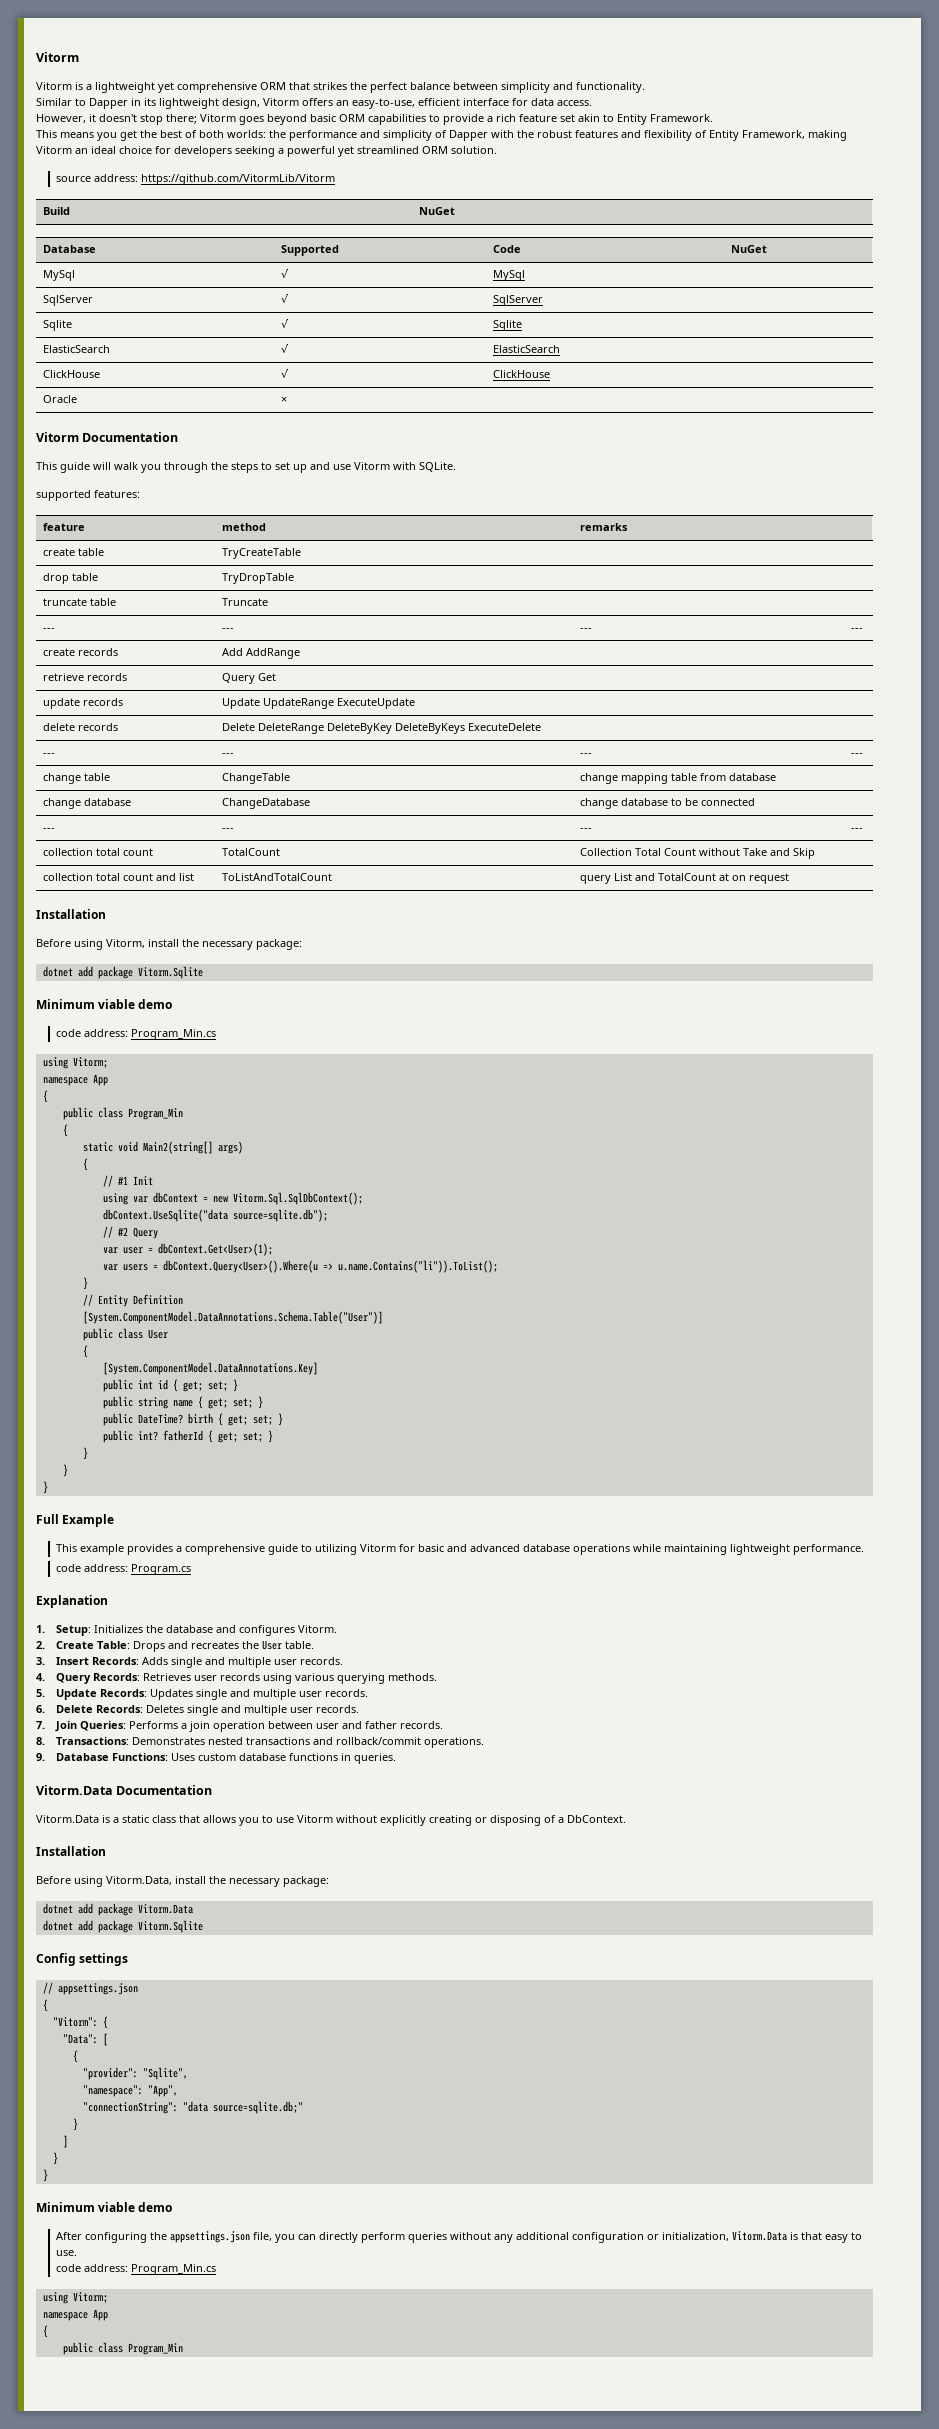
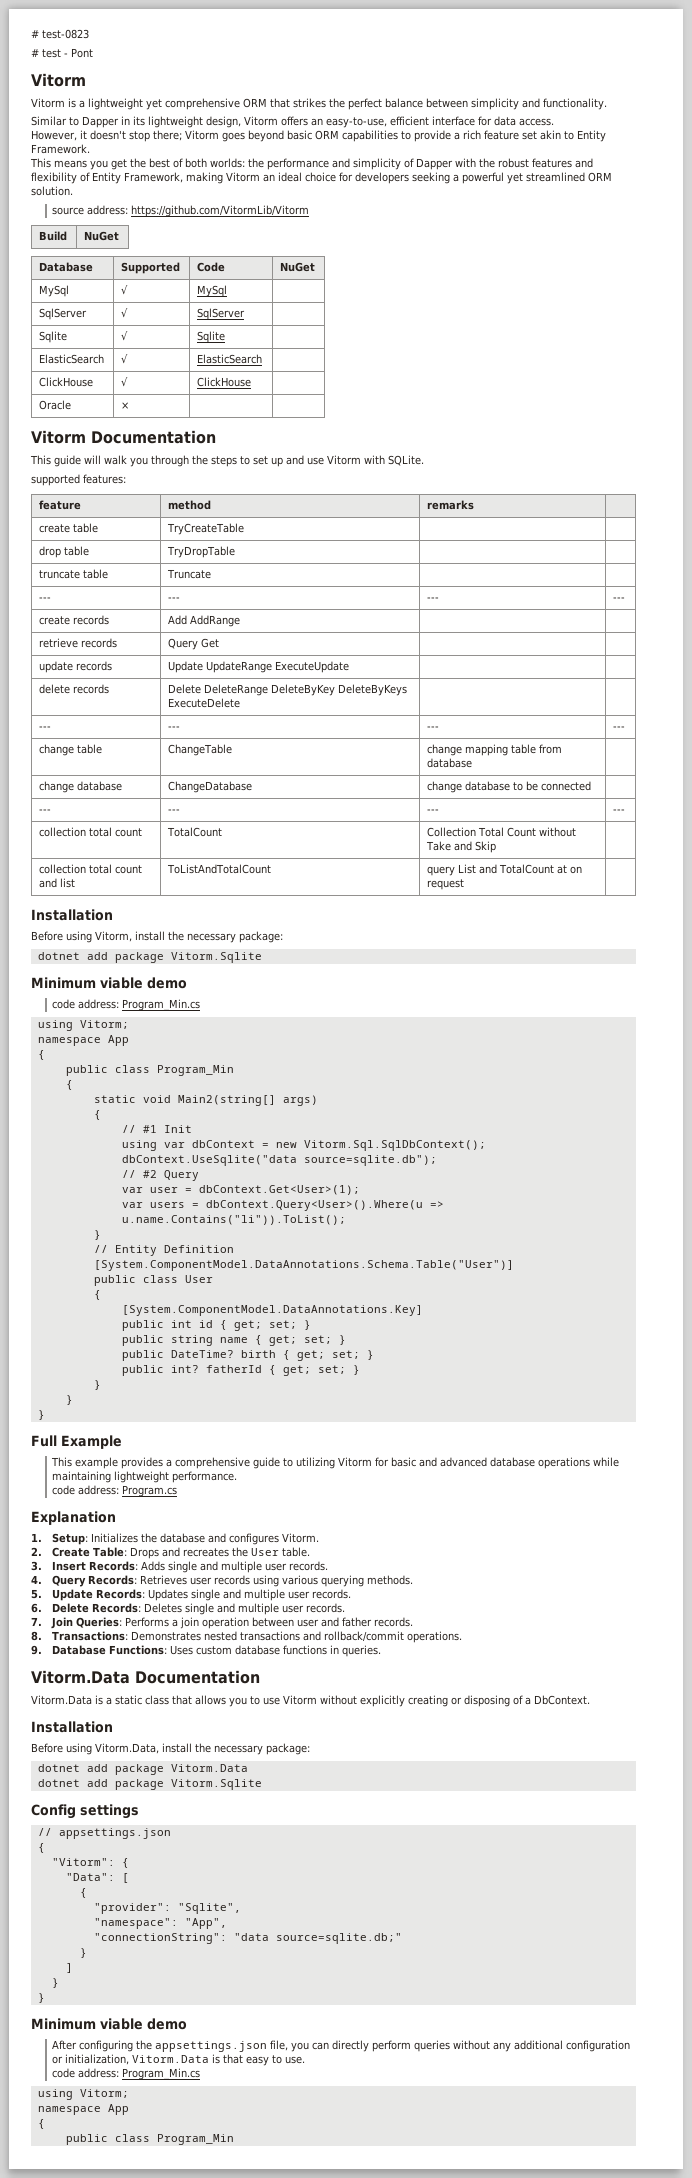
(36, 57) none -> [31,29,89,39] [31,48,93,58] # test-0823 // # test - Pont //

